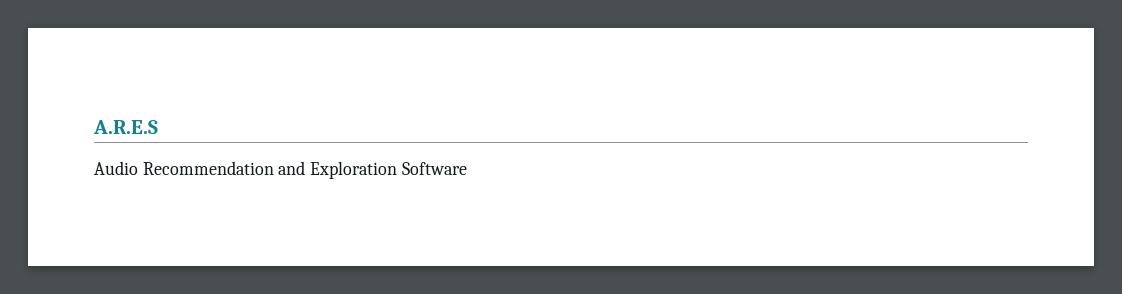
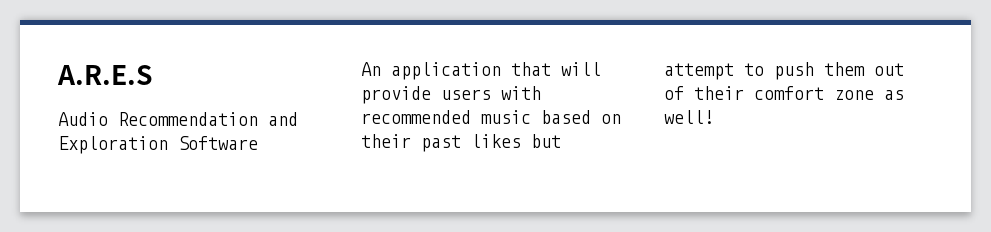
(467, 168) none -> [361,62,601,80] [361,86,541,104] [361,110,621,124] [361,134,561,152] [664,62,904,80] [664,86,904,100] [664,110,714,124] // An application that will provide users with recommended music based on their past likes but attempt to push them out of their comfort zone as well!

